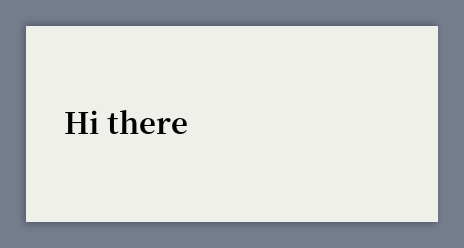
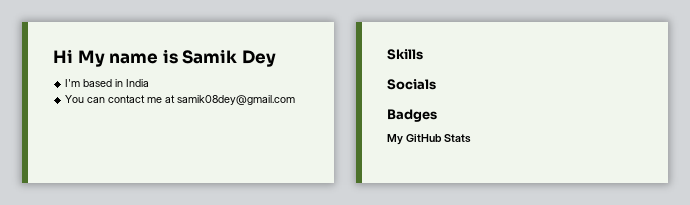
[106,109,188,134] there -> [77,49,276,67] [65,79,150,87] [65,95,296,105] [387,49,423,60] [387,79,436,90] [387,109,437,122] [387,134,471,145] My name is Samik Dey // I'm based in India // You can contact me at samik08dey@gmail.com // Skills // Socials // Badges // My GitHub Stats

